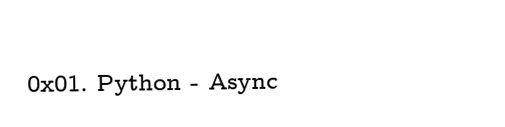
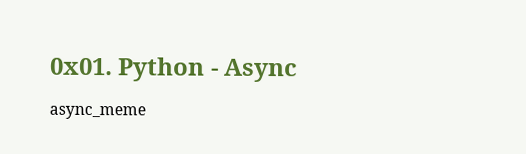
(279, 83) none -> [49,105,146,120] // async_meme

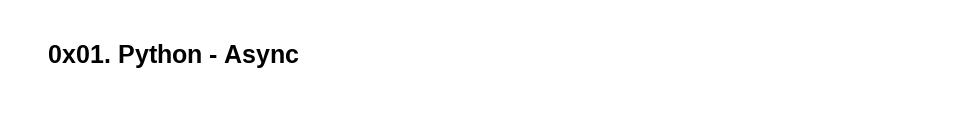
[49,105,146,120] // async_meme -> (299, 56) none

